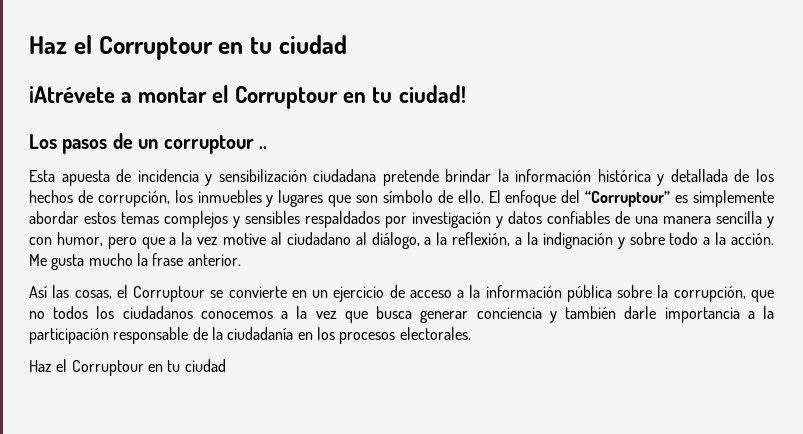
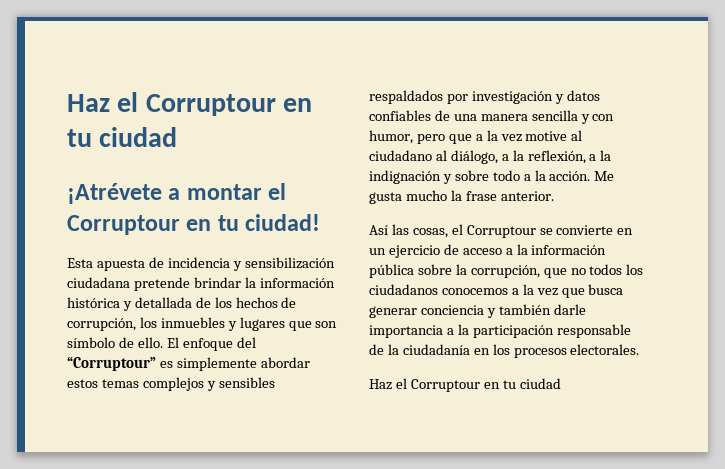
[29,133,267,154] // Los pasos de un corruptour .. -> (321, 222) none

